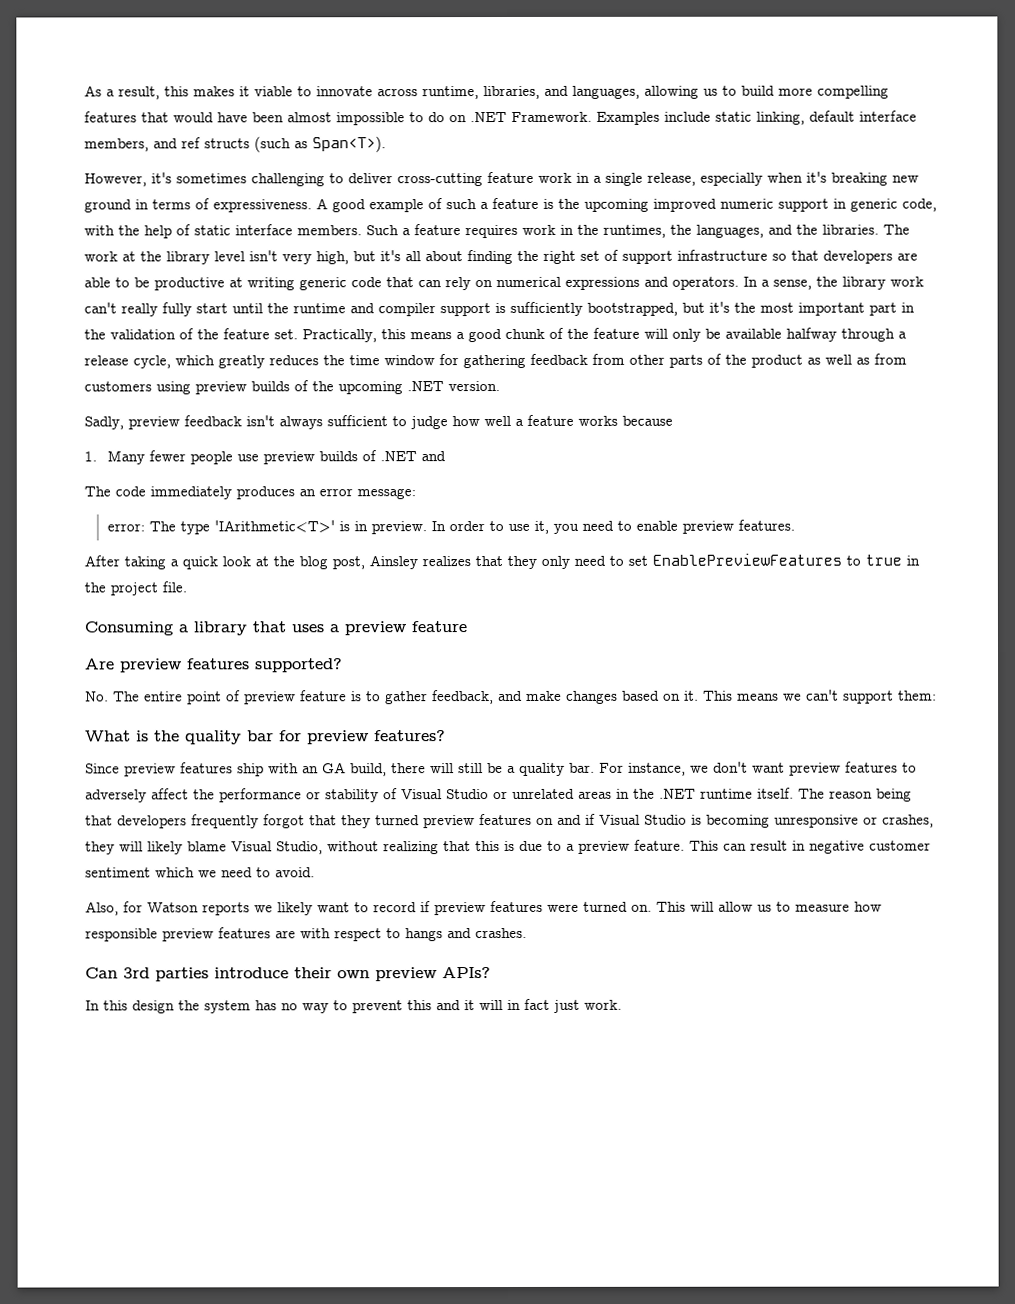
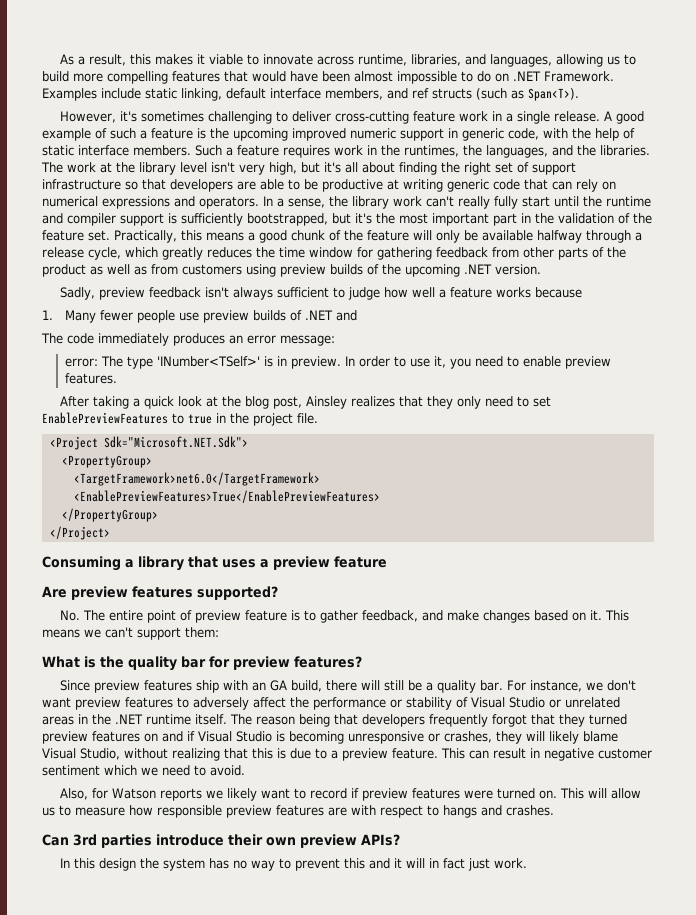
[647,171,919,186] [84,198,312,213] release, especially when it's breaking new ground in terms of expressiveness. -> [553,111,600,122] release.
[213,520,335,533] 'IArithmetic<T>' -> [157,356,261,367] 'INumber<TSelf>'
(187, 587) none -> [49,436,248,450] [61,455,152,468] [73,472,320,486] [73,490,380,503] [61,508,158,522] [49,526,110,540] // <Project Sdk="Microsoft.NET.Sdk"> // <PropertyGroup> // <TargetFramework>net6.0</TargetFramework> // <EnablePreviewFeatures>True</EnablePreviewFeatures> // </PropertyGroup> // </Project>

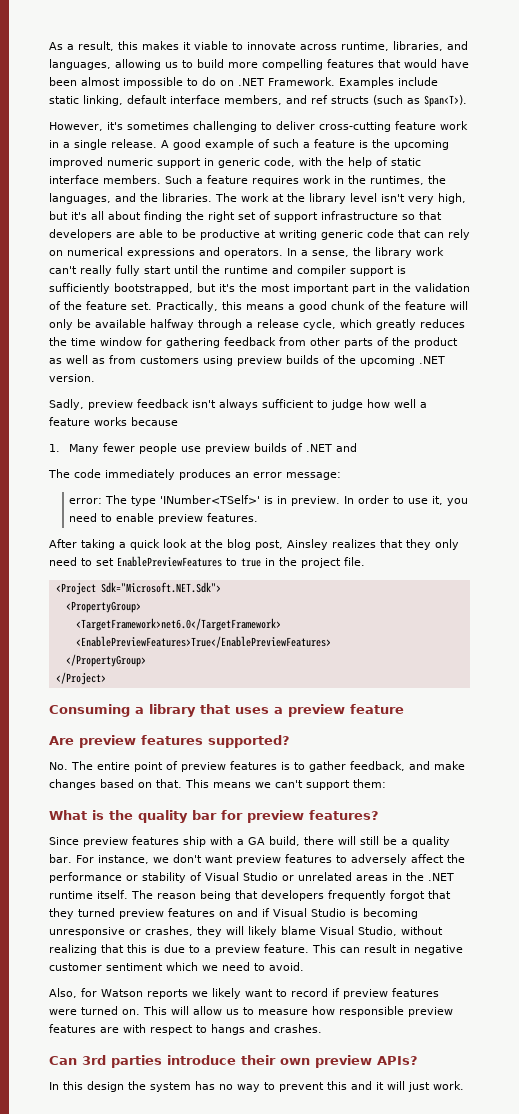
[244,610,287,621] feature -> [230,761,277,770] features
[589,610,602,620] it. -> [156,779,182,788] that.
[251,682,266,691] an -> [237,839,244,845] a
[428,858,465,869] in fact -> (405, 1085) none

